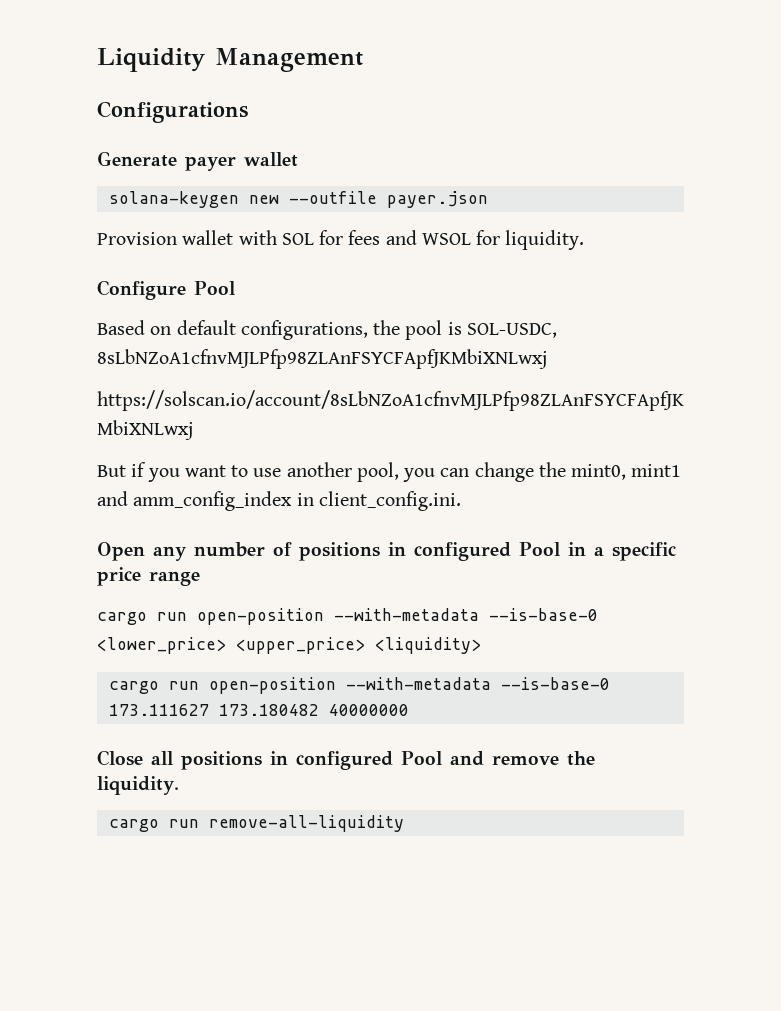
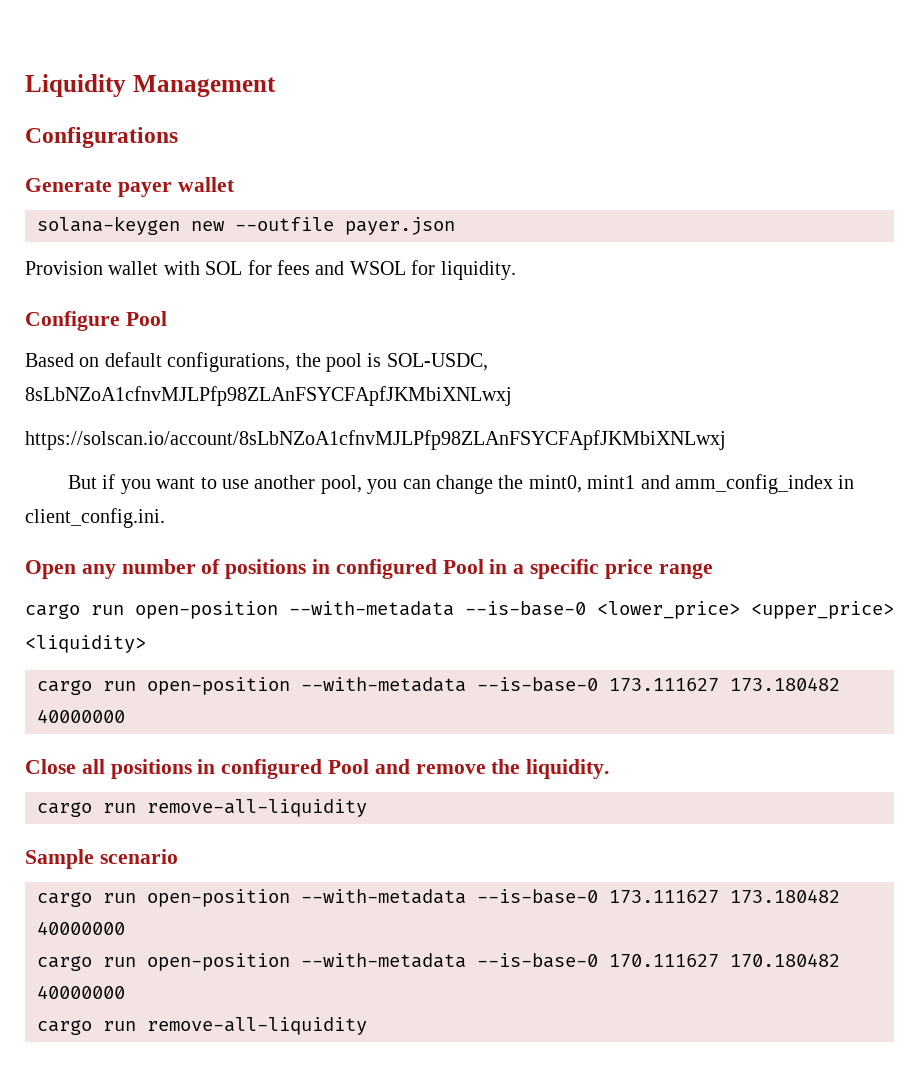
(404, 823) none -> [25,849,178,869] [37,889,840,907] [37,921,125,935] [37,953,840,971] [37,985,125,999] [37,1017,367,1035] // Sample scenario // cargo run open-position --with-metadata --is-base-0 173.111627 173.180482 40000000 // cargo run open-position --with-metadata --is-base-0 170.111627 170.180482 40000000 // cargo run remove-all-liquidity

